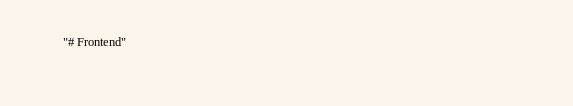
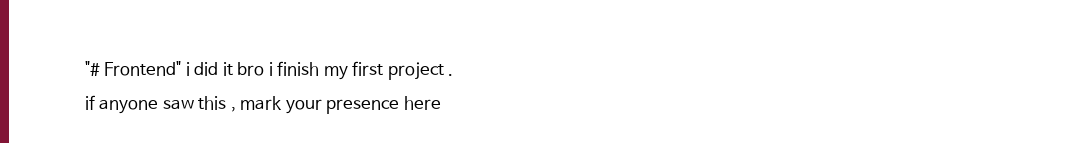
(127, 41) none -> [185,61,454,80] [85,95,441,114] i did it bro i finish my first project . // if anyone saw this , mark your presence here

